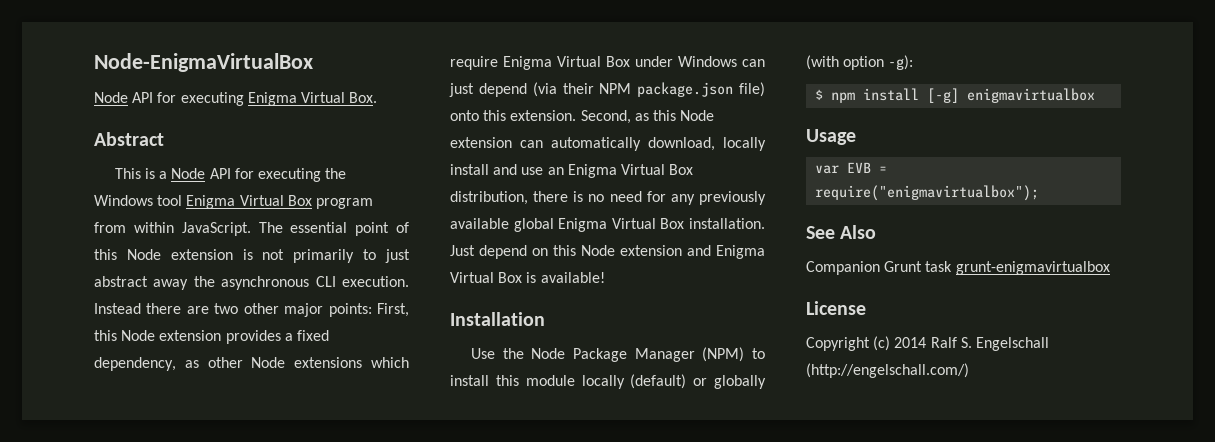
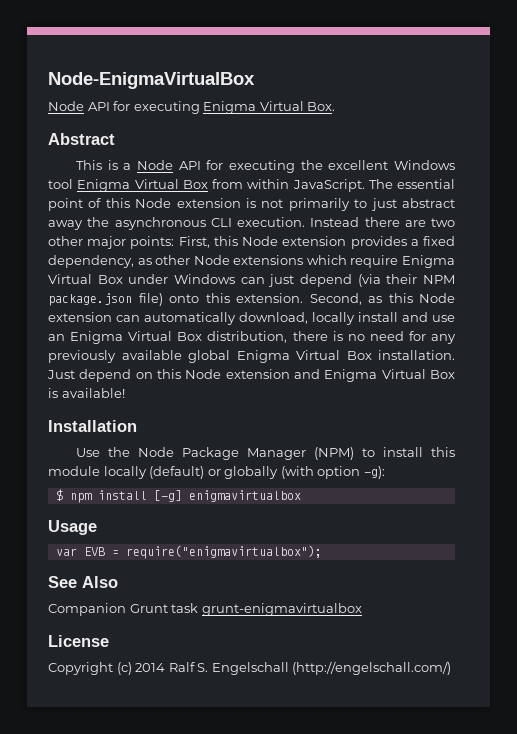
(347, 173) none -> [328,160,389,170] excellent
[315,198,373,209] program -> (208, 184) none

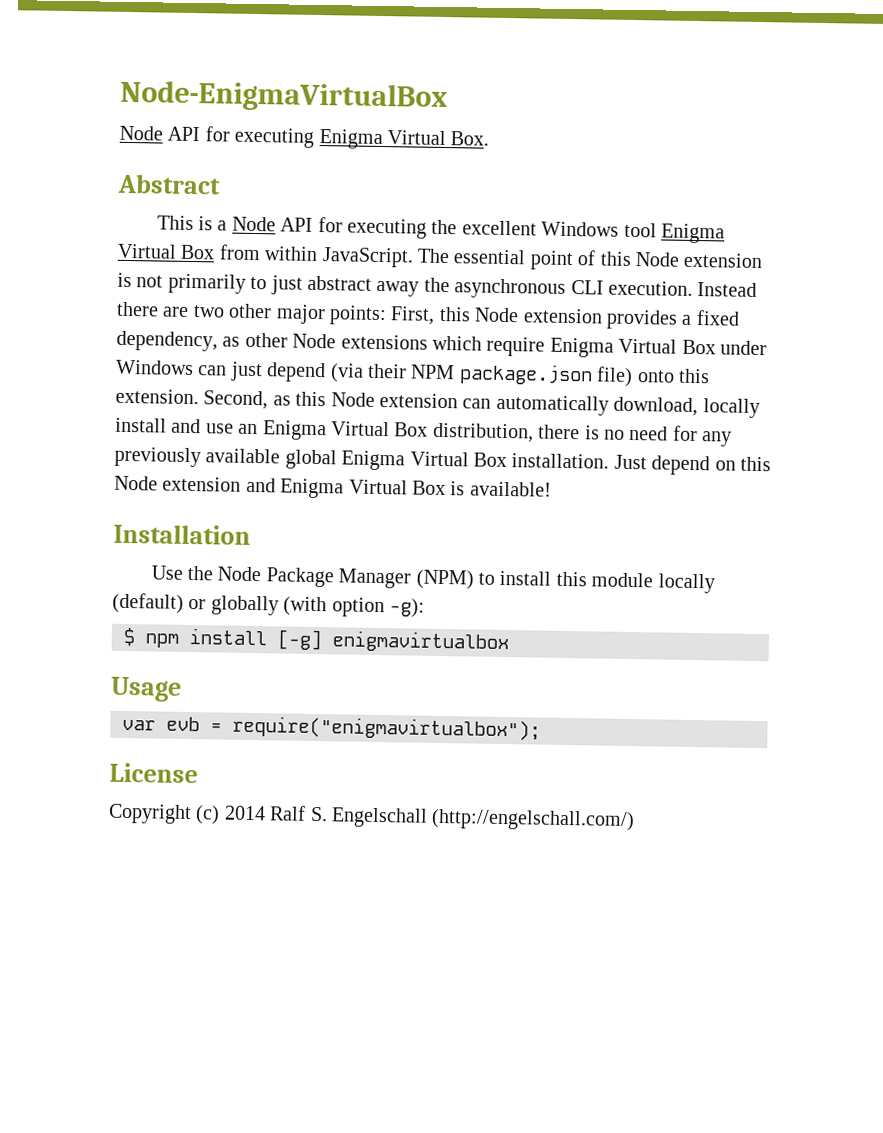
[83,547,105,556] EVB -> [166,716,200,732] evb
[48,576,118,588] [48,603,362,616] // See Also // Companion Grunt task grunt-enigmavirtualbox -> (541, 728) none

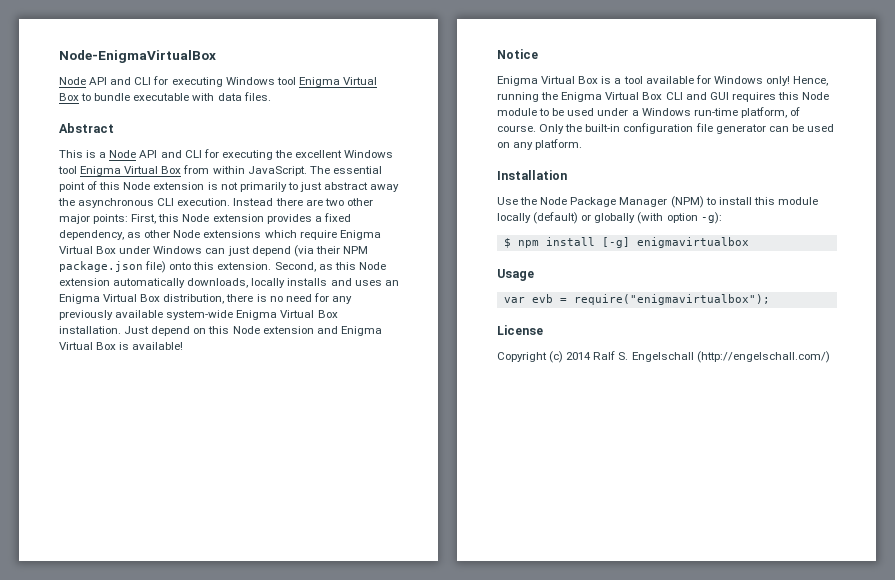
[204,126,490,150] for executing Enigma Virtual Box. -> [110,76,377,87] [59,92,271,101] and CLI for executing Windows tool Enigma Virtual Box to bundle executable with data files.
(314, 224) none -> [160,150,202,158] and CLI
[462,394,760,419] [115,417,234,434] can automatically download, locally install and use -> [113,278,382,288] automatically downloads, locally installs and uses
[284,449,337,470] global -> [166,310,234,320] system-wide
(552, 489) none -> [497,49,538,59] [497,75,829,86] [497,92,830,102] [497,107,800,118] [497,123,834,134] [497,139,583,150] // Notice // Enigma Virtual Box is a tool available for Windows only! Hence, running the Enigma Virtual Box CLI and GUI requires this Node module to be used under a Windows run-time platform, of course. Only the built-in configuration file generator can be used on any platform.

